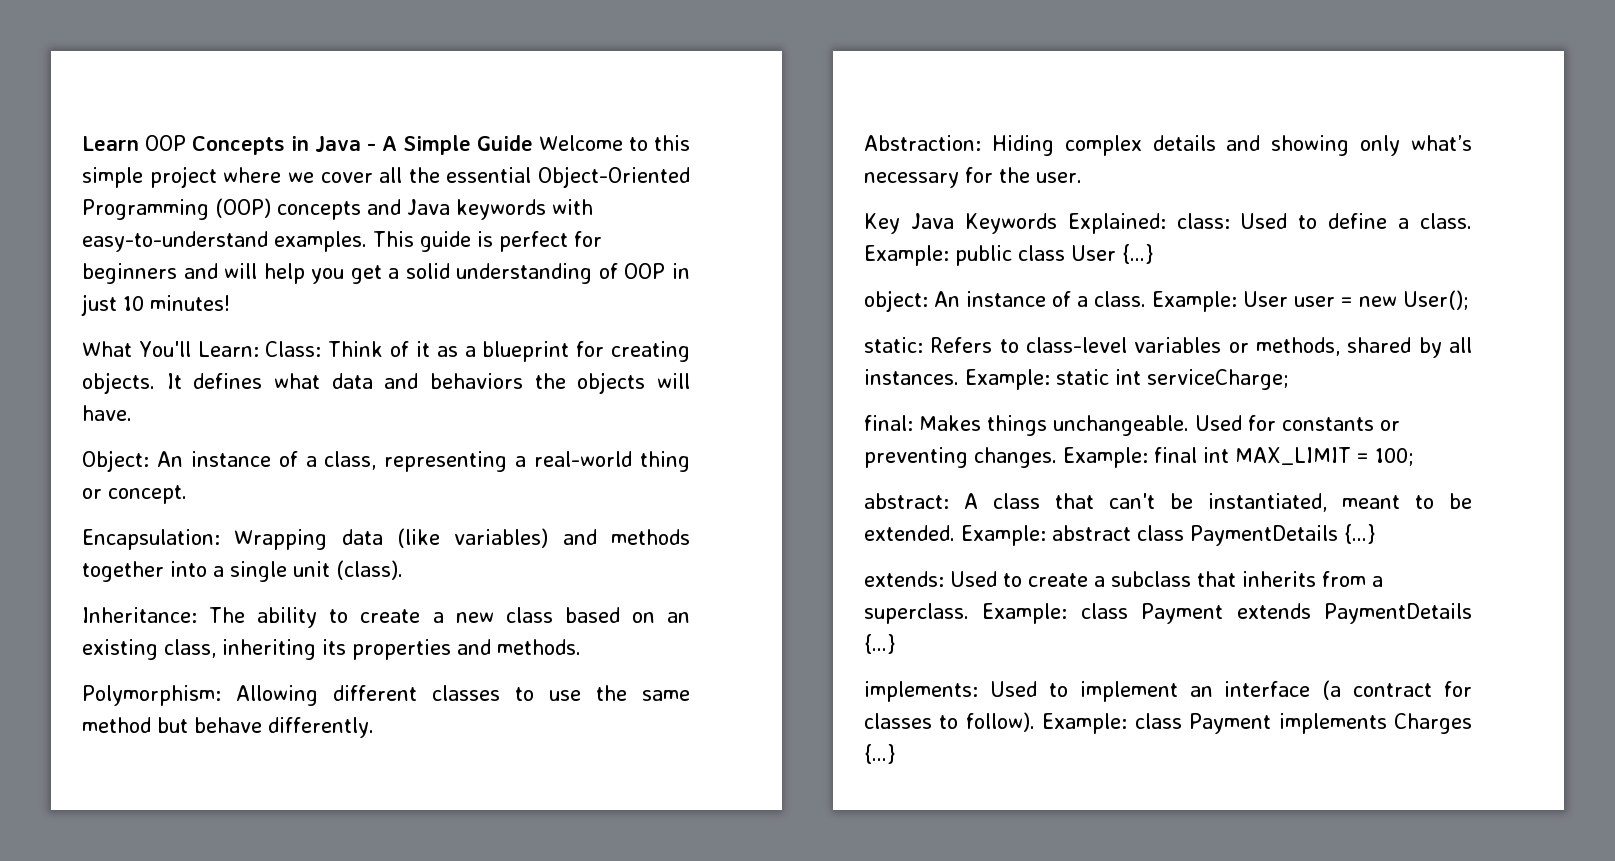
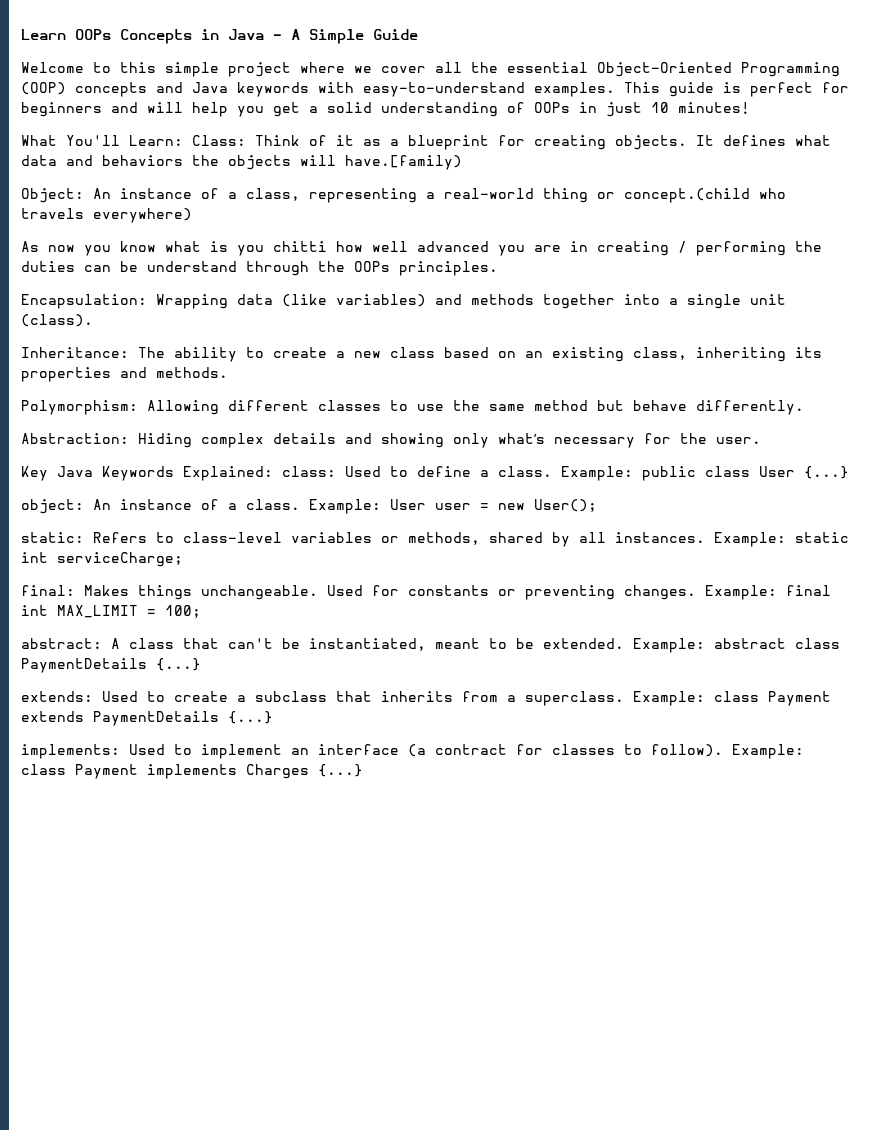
[145,135,187,151] OOP -> [75,29,111,40] OOPs
(534, 143) none -> (418, 34) //
[624,263,666,279] OOP -> [534,102,570,113] OOPs
[82,405,132,421] have. -> [345,155,462,170] have.[family)
[108,485,187,504] concept. -> [624,188,786,203] [21,208,192,223] [21,241,822,256] [21,261,498,276] concept.(child who travels everywhere) // As now you know what is you chitti how well advanced you are in creating / performing the duties can be understand through the OOPs principles.

